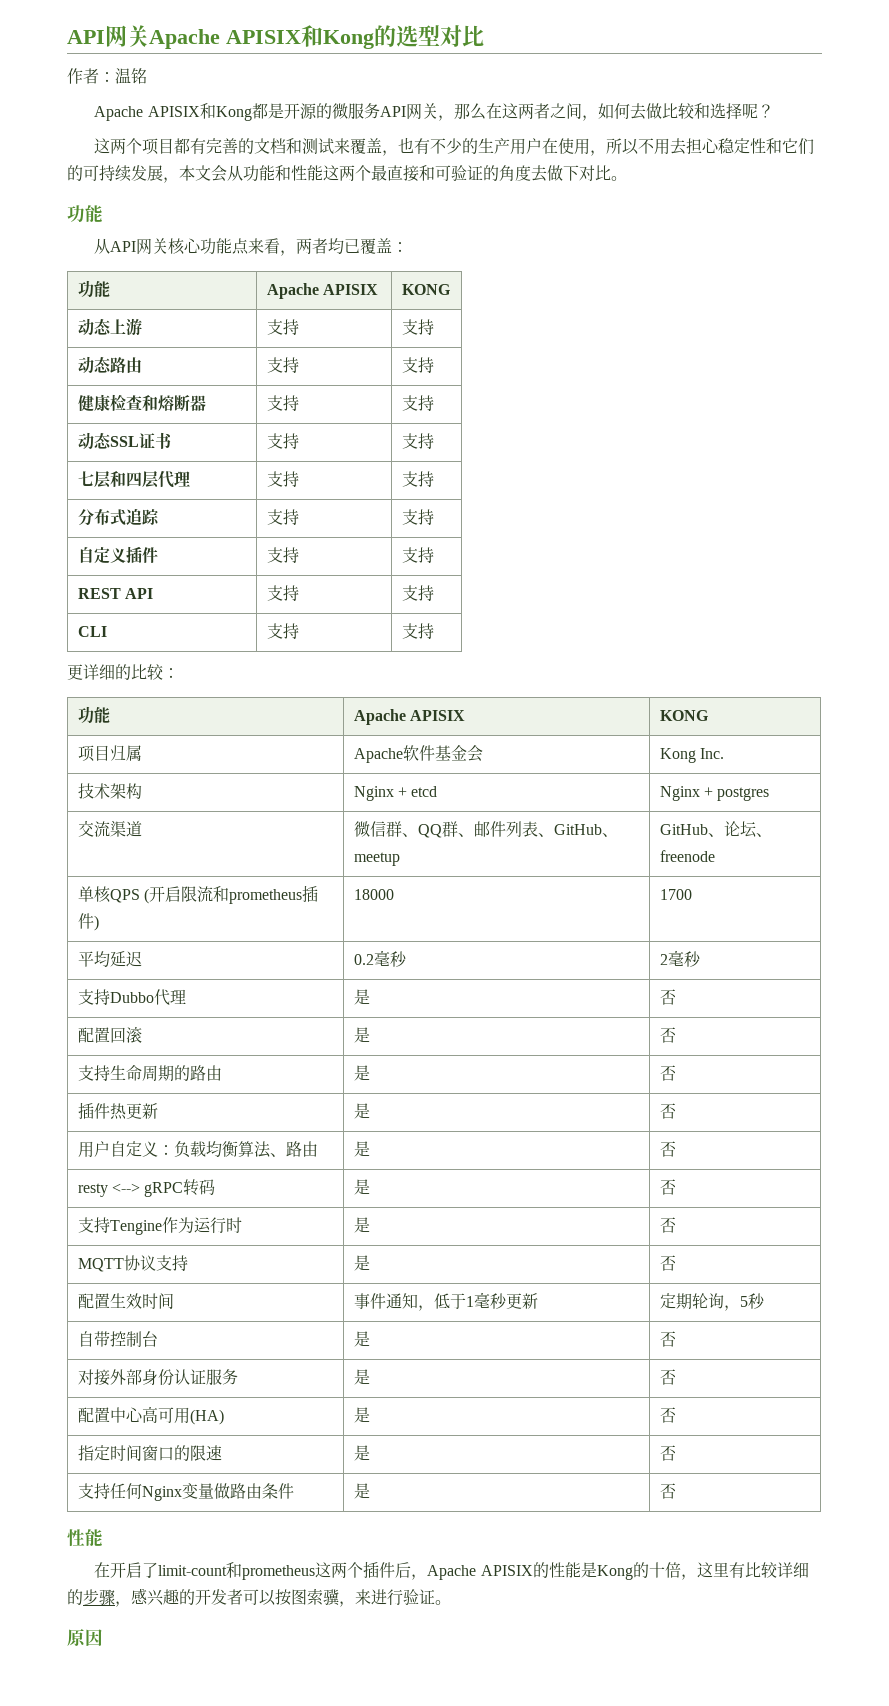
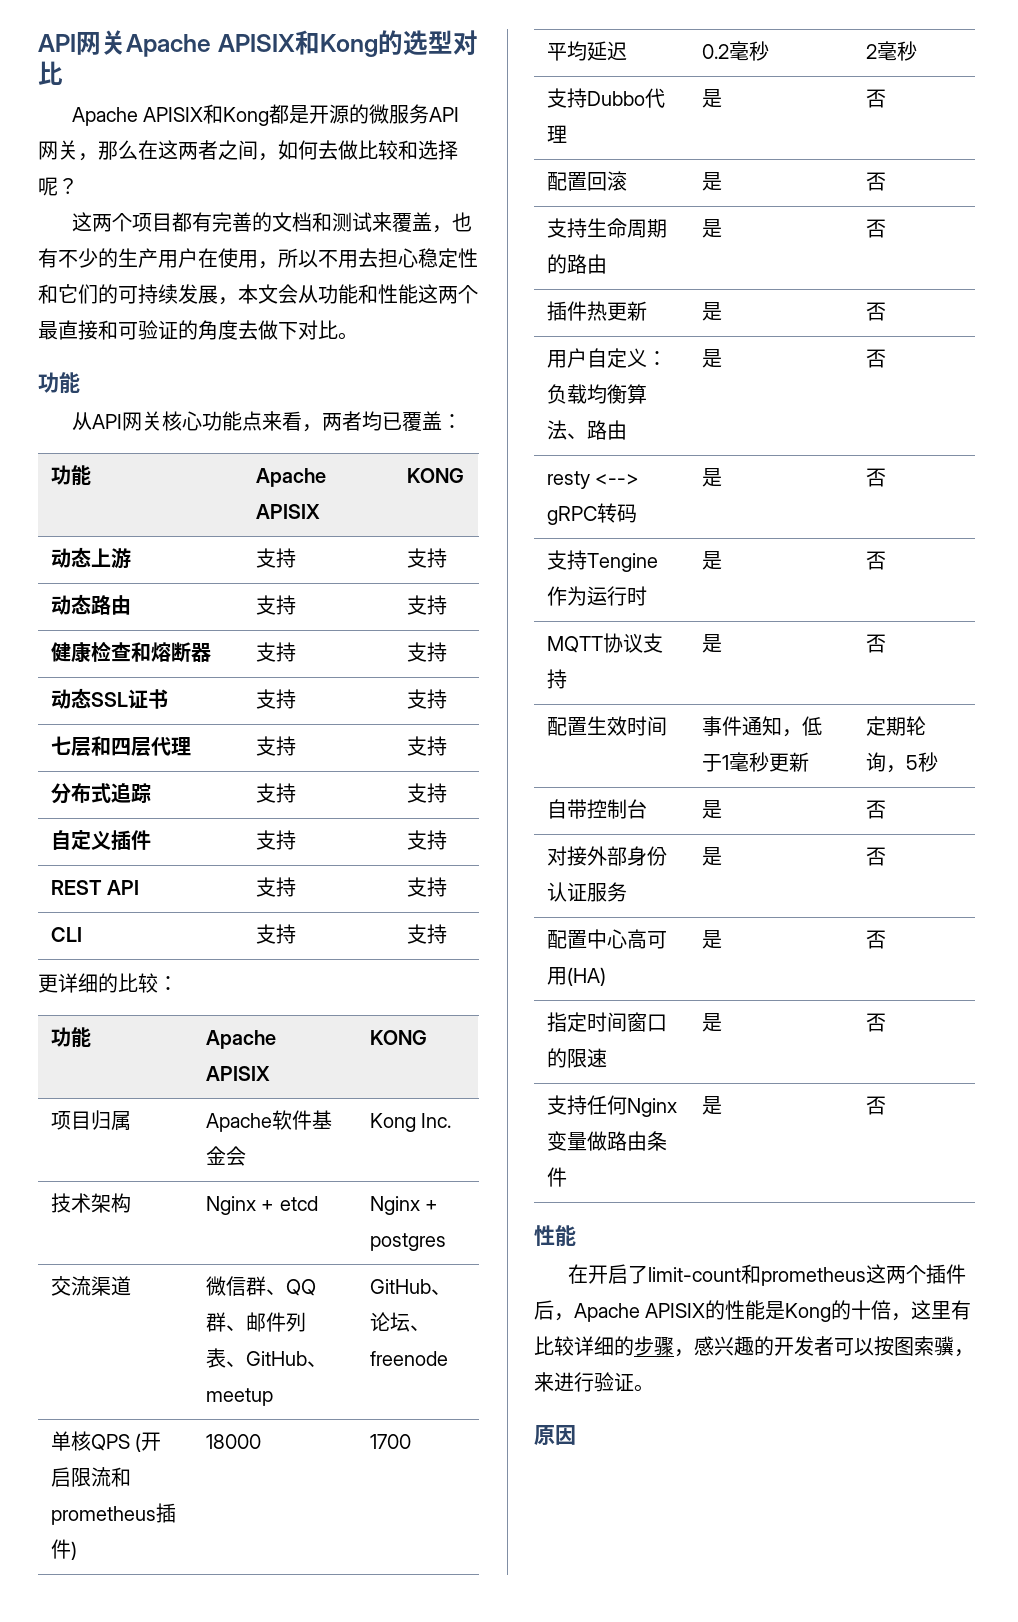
[67,68,147,84] // 作者：温铭 -> (63, 73) none

